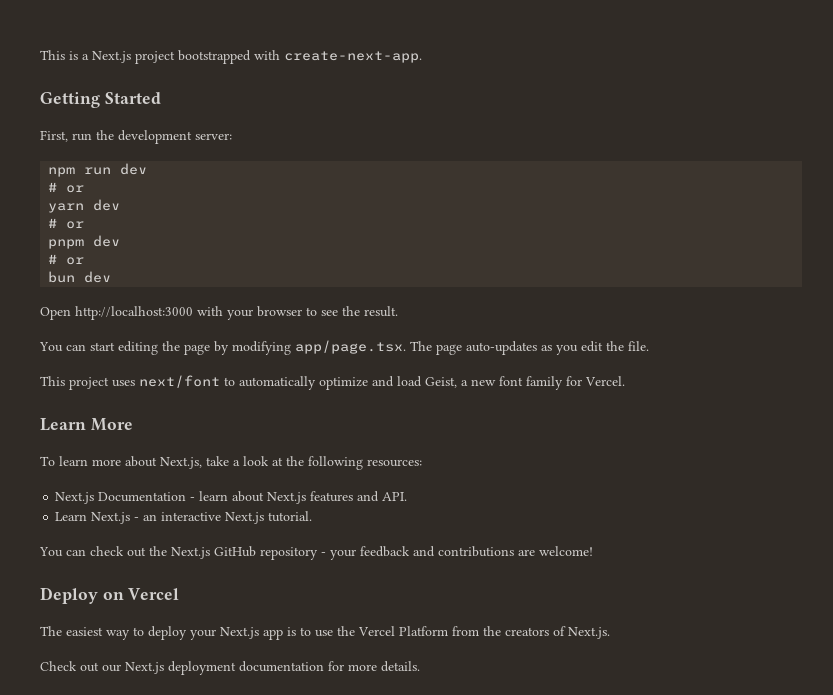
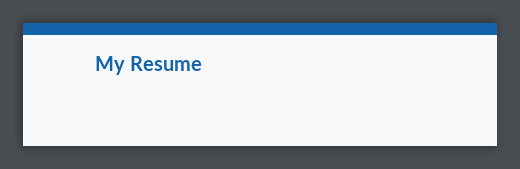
[40,50,422,64] [40,92,161,108] [40,130,232,144] [48,163,148,177] [48,182,85,193] [48,199,121,213] [48,218,85,229] [48,235,121,249] [48,254,85,265] [48,271,112,283] [40,306,398,320] [39,340,649,355] [40,375,625,390] [40,418,133,431] [40,456,422,470] [55,491,408,504] [55,511,313,524] [39,546,593,560] [40,587,180,604] [40,626,610,640] [40,661,420,675] This is a Next.js project bootstrapped with create-next-app. // Getting Started // First, run the development server: // npm run dev // # or // yarn dev // # or // pnpm dev // # or // bun dev // Open http://localhost:3000 with your browser to see the result. // You can start editing the page by modifying app/page.tsx. The page auto-updates as you edit the file. // This project uses next/font to automatically optimize and load Geist, a new font family for Vercel. // Learn More // To learn more about Next.js, take a look at the following resources: // Next.js Documentation - learn about Next.js features and API. // Learn Next.js - an interactive Next.js tutorial. // You can check out the Next.js GitHub repository - your feedback and contributions are welcome! // Deploy on Vercel // The easiest way to deploy your Next.js app is to use the Vercel Platform from the creators of Next.js. // Check out our Next.js deployment documentation for more details. -> [95,56,203,75] My Resume

